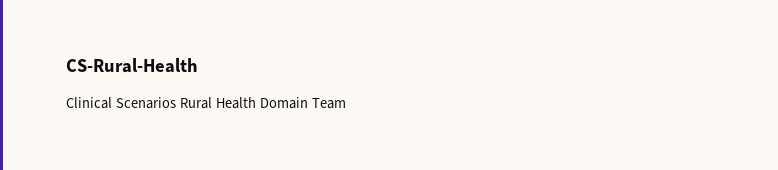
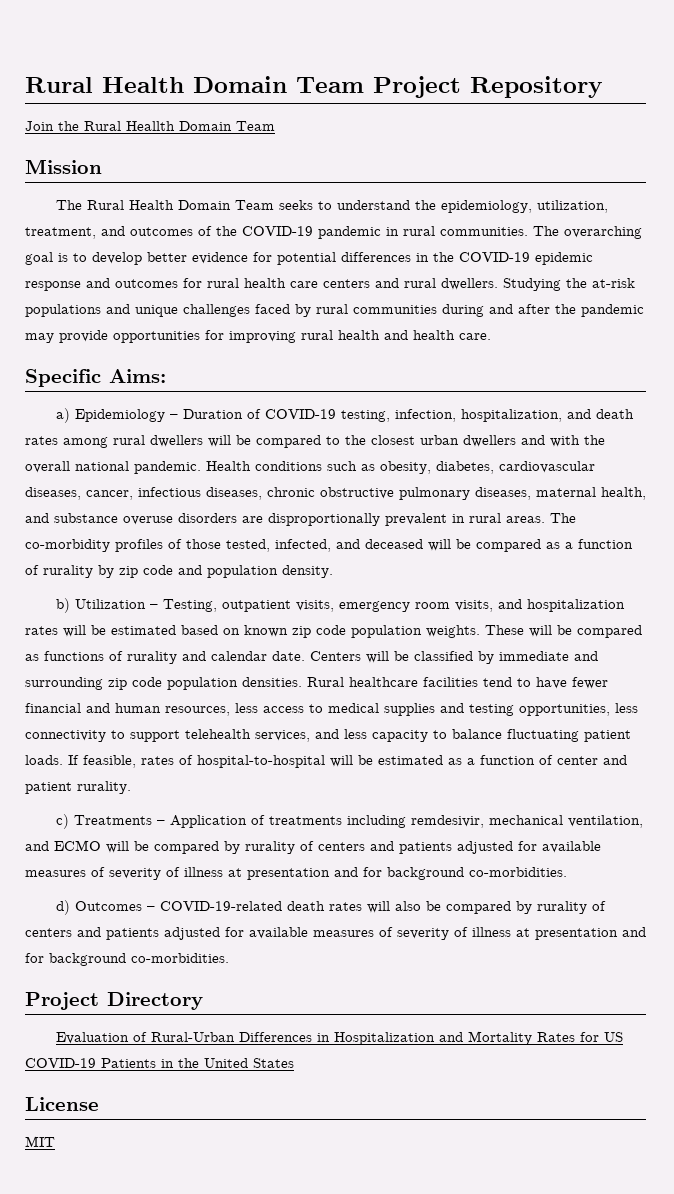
[66,58,198,73] [66,97,346,109] CS-Rural-Health // Clinical Scenarios Rural Health Domain Team -> [25,76,603,98] [25,121,275,131] [25,159,102,174] [56,200,609,213] [25,226,642,239] [25,252,593,265] [25,278,635,291] [25,304,644,317] [25,330,491,343] [25,369,166,387] [56,408,635,423] [25,435,605,448] [25,461,595,474] [25,487,646,500] [25,513,576,526] [25,539,633,552] [25,565,333,578] [56,598,626,613] [25,625,642,638] [25,651,598,664] [25,677,608,690] [25,703,638,716] [25,729,631,742] [25,755,627,768] [25,781,131,794] [56,814,644,829] [25,840,601,854] [25,867,567,880] [56,900,607,915] [25,927,646,940] [25,953,229,966] [25,992,203,1010] [56,1031,624,1045] [25,1058,294,1068] [25,1097,99,1111] [25,1136,55,1147] Rural Health Domain Team Project Repository // Join the Rural Heallth Domain Team // Mission // The Rural Health Domain Team seeks to understand the epidemiology, utilization, treatment, and outcomes of the COVID-19 pandemic in rural communities. The overarching goal is to develop better evidence for potential differences in the COVID-19 epidemic response and outcomes for rural health care centers and rural dwellers. Studying the at-risk populations and unique challenges faced by rural communities during and after the pandemic may provide opportunities for improving rural health and health care. // Specific Aims: // a) Epidemiology – Duration of COVID-19 testing, infection, hospitalization, and death rates among rural dwellers will be compared to the closest urban dwellers and with the overall national pandemic. Health conditions such as obesity, diabetes, cardiovascular diseases, cancer, infectious diseases, chronic obstructive pulmonary diseases, maternal health, and substance overuse disorders are disproportionally prevalent in rural areas. The co-morbidity profiles of those tested, infected, and deceased will be compared as a function of rurality by zip code and population density. // b) Utilization – Testing, outpatient visits, emergency room visits, and hospitalization rates will be estimated based on known zip code population weights. These will be compared as functions of rurality and calendar date. Centers will be classified by immediate and surrounding zip code population densities. Rural healthcare facilities tend to have fewer financial and human resources, less access to medical supplies and testing opportunities, less connectivity to support telehealth services, and less capacity to balance fluctuating patient loads. If feasible, rates of hospital-to-hospital will be estimated as a function of center and patient rurality. // c) Treatments – Application of treatments including remdesivir, mechanical ventilation, and ECMO will be compared by rurality of centers and patients adjusted for available measures of severity of illness at presentation and for background co-morbidities. // d) Outcomes – COVID-19-related death rates will also be compared by rurality of centers and patients adjusted for available measures of severity of illness at presentation and for background co-morbidities. // Project Directory // Evaluation of Rural-Urban Differences in Hospitalization and Mortality Rates for US COVID-19 Patients in the United States // License // MIT

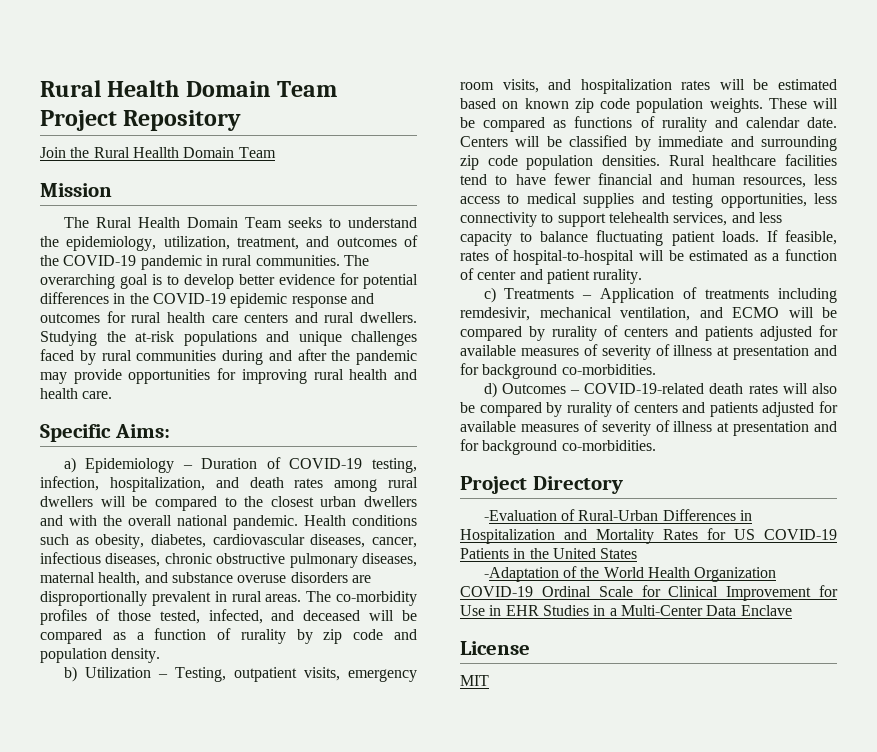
[56,1032,130,1044] Evaluation -> [483,510,557,521] -Evaluation
(294, 1063) none -> [483,566,777,582] [460,585,838,601] [460,605,792,616] // -Adaptation of the World Health Organization COVID-19 Ordinal Scale for Clinical Improvement for Use in EHR Studies in a Multi-Center Data Enclave

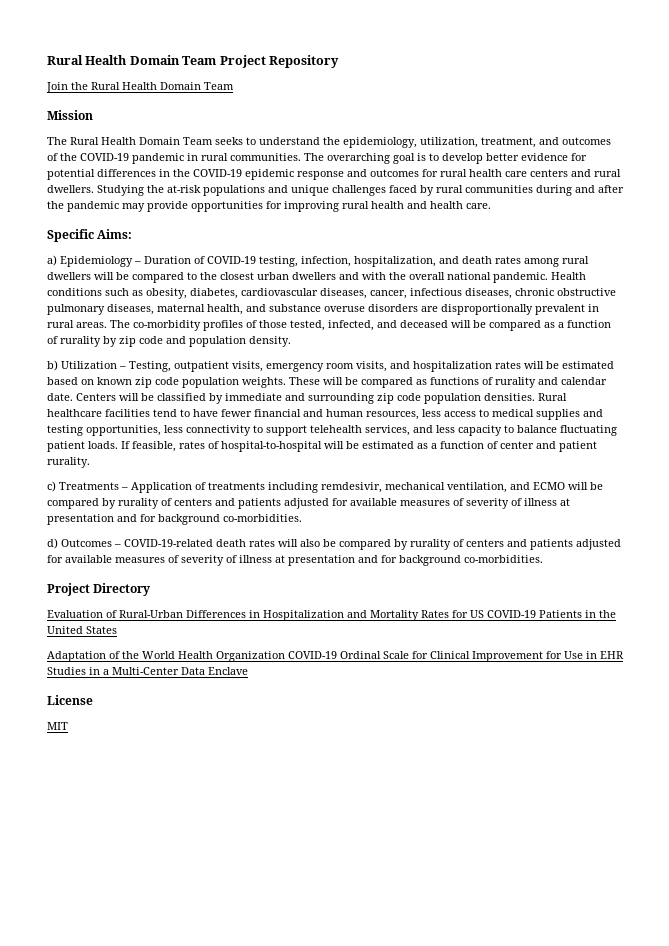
[132,147,179,158] Heallth -> [122,82,157,90] Health
[483,510,557,521] -Evaluation -> [47,610,103,618] Evaluation
[483,567,559,582] -Adaptation -> [47,651,106,662] Adaptation

